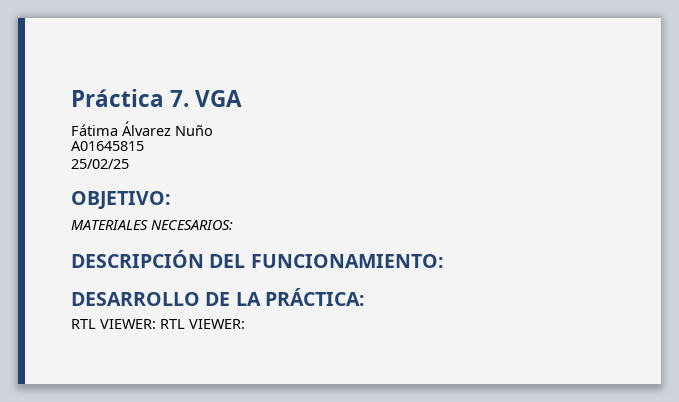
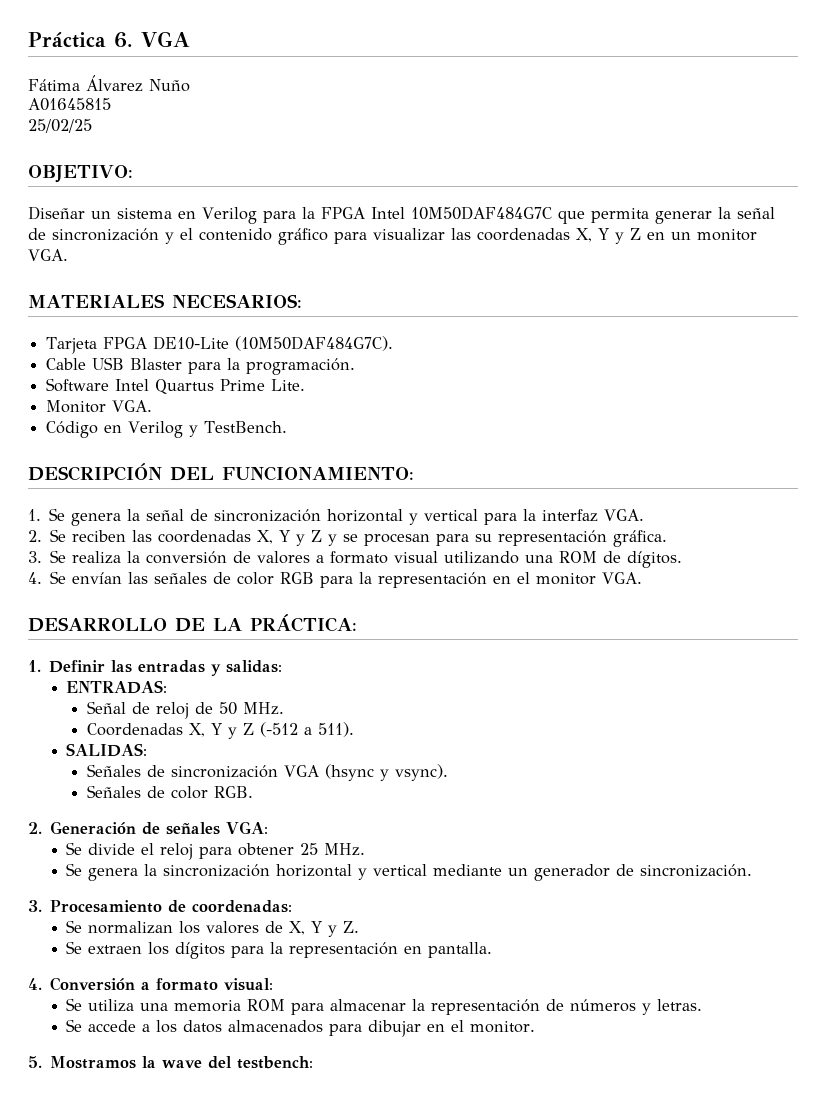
[170,90,190,107] 7. -> [114,32,133,48] 6.
[71,220,233,230] [71,250,444,268] [71,288,365,306] [71,319,245,329] MATERIALES NECESARIOS: // DESCRIPCIÓN DEL FUNCIONAMIENTO: // DESARROLLO DE LA PRÁCTICA: // RTL VIEWER: RTL VIEWER: -> [28,206,775,224] [28,228,757,245] [28,249,68,261] [28,294,302,309] [46,336,394,354] [46,357,356,375] [46,378,306,394] [46,400,153,413] [46,421,288,438] [28,463,414,481] [28,508,645,526] [28,529,668,547] [28,550,683,568] [28,571,643,588] [28,614,357,632] [28,660,283,676] [66,680,168,694] [86,701,284,719] [86,722,354,739] [66,743,148,757] [86,764,448,781] [86,785,253,799] [28,821,269,835] [66,842,366,860] [66,863,753,881] [28,900,293,913] [66,920,360,937] [66,941,493,959] [28,977,274,991] [66,998,703,1015] [66,1019,536,1037] [28,1056,314,1069] Diseñar un sistema en Verilog para la FPGA Intel 10M50DAF484G7C que permita generar la señal de sincronización y el contenido gráfico para visualizar las coordenadas X, Y y Z en un monitor VGA. // MATERIALES NECESARIOS: // Tarjeta FPGA DE10-Lite (10M50DAF484G7C). // Cable USB Blaster para la programación. // Software Intel Quartus Prime Lite. // Monitor VGA. // Código en Verilog y TestBench. // DESCRIPCIÓN DEL FUNCIONAMIENTO: // 1. Se genera la señal de sincronización horizontal y vertical para la interfaz VGA. // 2. Se reciben las coordenadas X, Y y Z y se procesan para su representación gráfica. // 3. Se realiza la conversión de valores a formato visual utilizando una ROM de dígitos. // 4. Se envían las señales de color RGB para la representación en el monitor VGA. // DESARROLLO DE LA PRÁCTICA: // 1. Definir las entradas y salidas: // ENTRADAS: // Señal de reloj de 50 MHz. // Coordenadas X, Y y Z (-512 a 511). // SALIDAS: // Señales de sincronización VGA (hsync y vsync). // Señales de color RGB. // 2. Generación de señales VGA: // Se divide el reloj para obtener 25 MHz. // Se genera la sincronización horizontal y vertical mediante un generador de sincronización. // 3. Procesamiento de coordenadas: // Se normalizan los valores de X, Y y Z. // Se extraen los dígitos para la representación en pantalla. // 4. Conversión a formato visual: // Se utiliza una memoria ROM para almacenar la representación de números y letras. // Se accede a los datos almacenados para dibujar en el monitor. // 5. Mostramos la wave del testbench:

